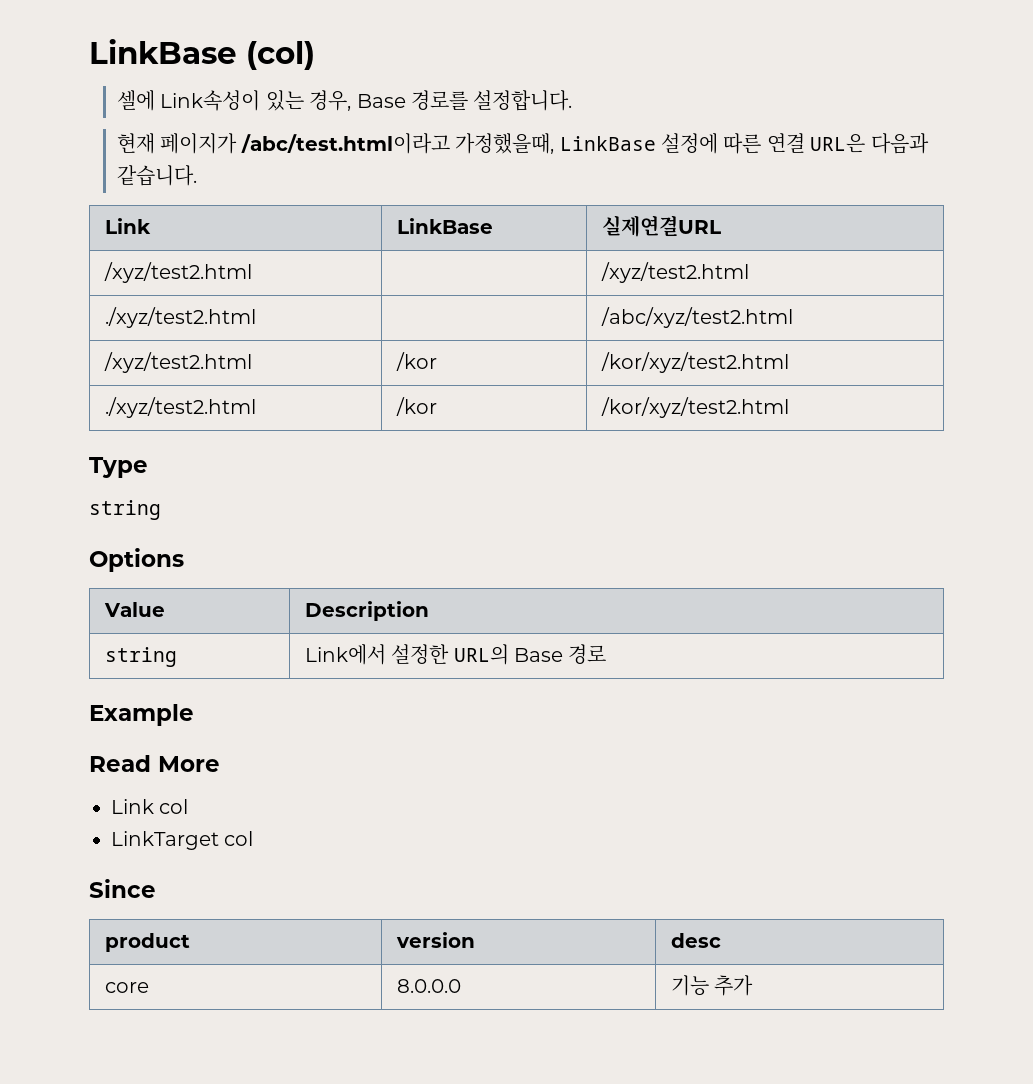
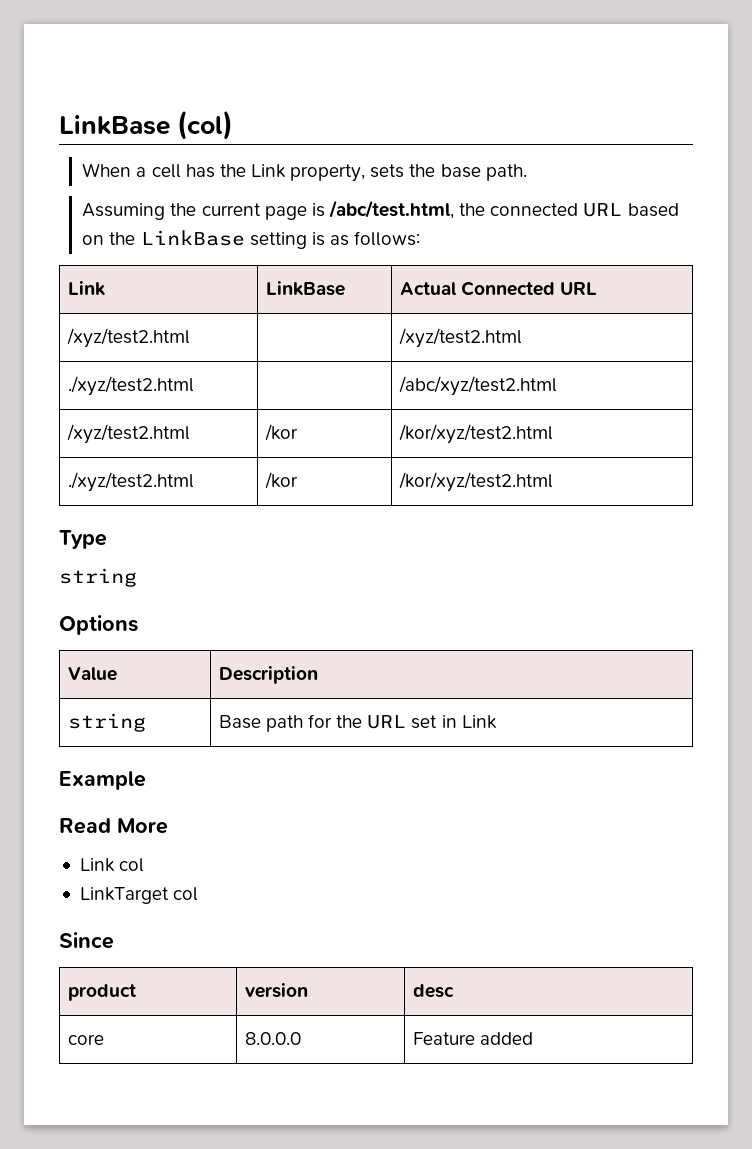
[116,90,573,111] [116,133,929,154] [116,165,197,186] 셀에 Link속성이 있는 경우, Base 경로를 설정합니다. // 현재 페이지가 /abc/test.html이라고 가정했을때, LinkBase 설정에 따른 연결 URL은 다음과 같습니다. -> [82,163,527,182] [82,200,679,220] [82,230,421,249] When a cell has the Link property, sets the base path. // Assuming the current page is /abc/test.html, the connected URL based on the LinkBase setting is as follows:
[601,215,721,237] 실제연결URL -> [399,281,598,296] Actual Connected URL
[304,644,607,665] Link에서 설정한 URL의 Base 경로 -> [218,714,497,732] Base path for the URL set in Link
[670,975,754,996] 기능 추가 -> [412,1032,533,1045] Feature added

